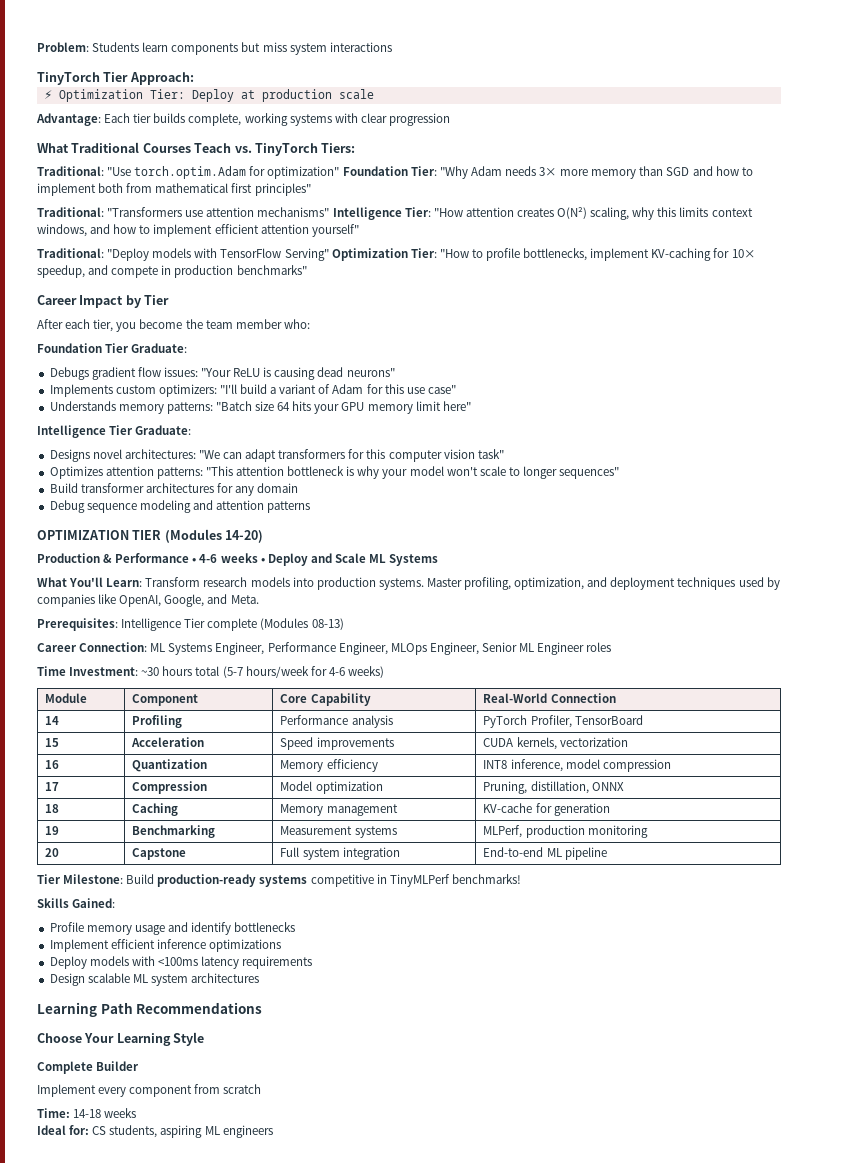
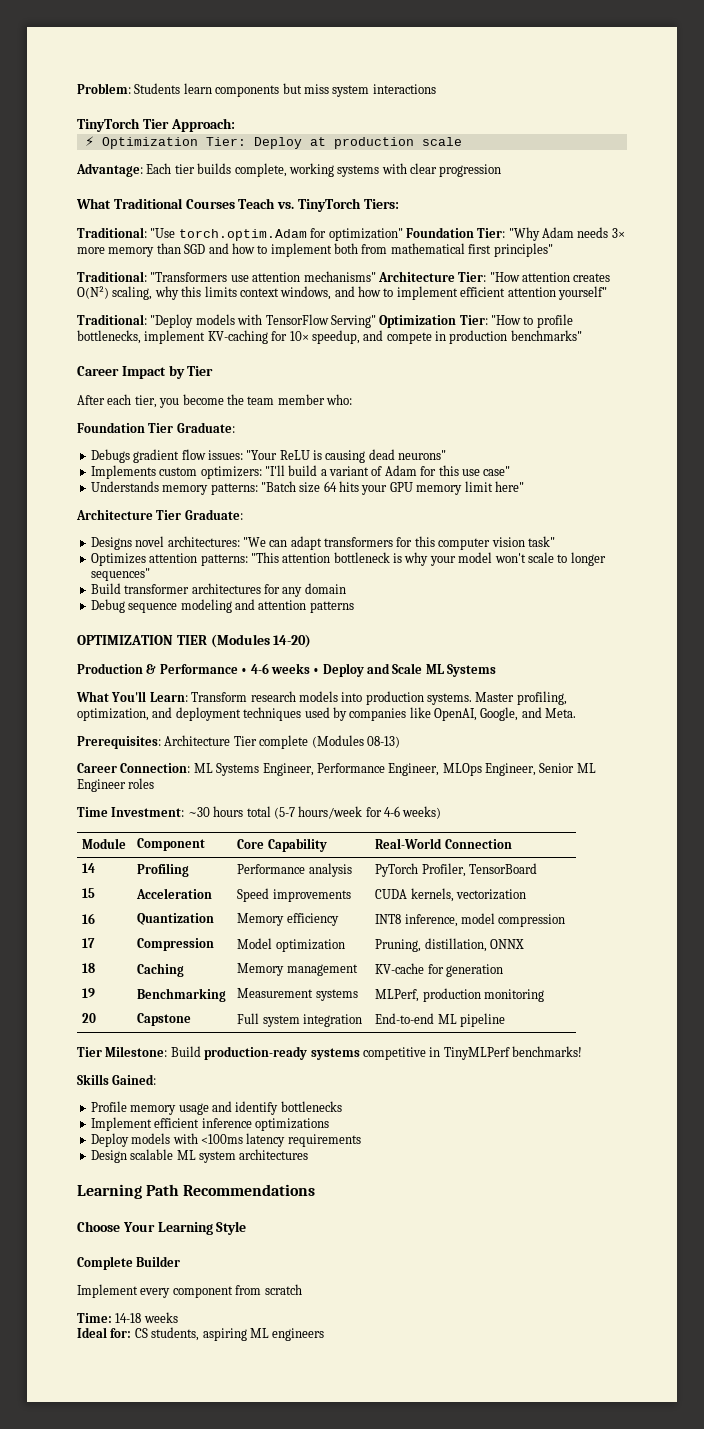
[332,207,402,220] Intelligence -> [377,271,455,282] Architecture
[37,425,106,438] Intelligence -> [76,509,153,520] Architecture
[121,618,182,631] Intelligence -> [164,735,231,746] Architecture

